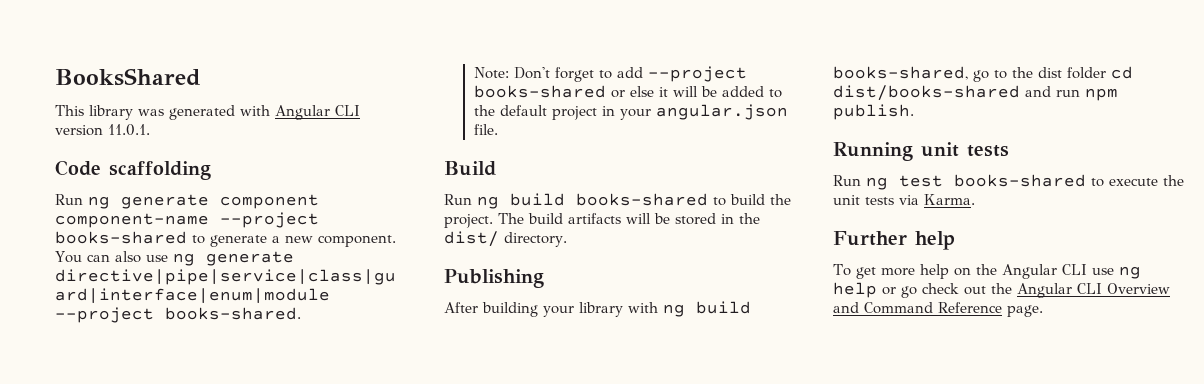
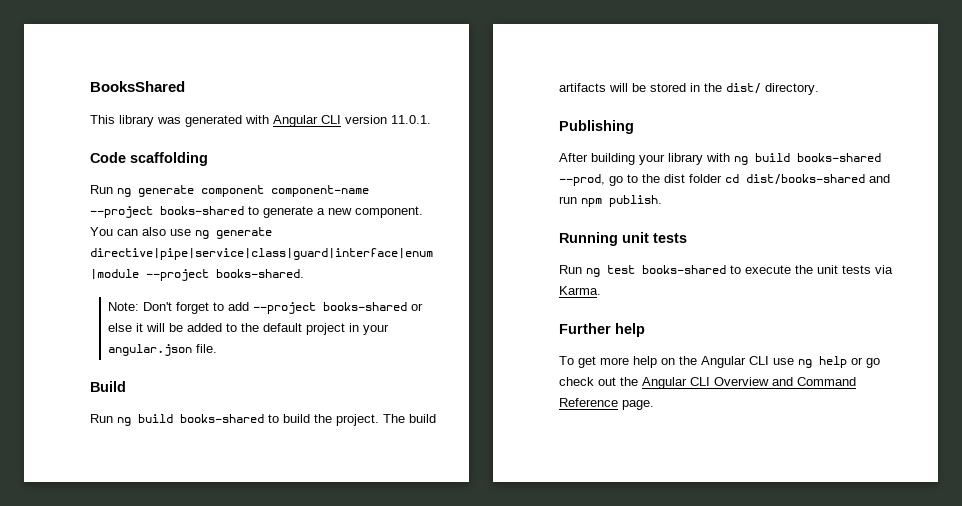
[833,66,968,80] books-shared, -> [797,153,881,162] [559,174,605,186] books-shared --prod,

